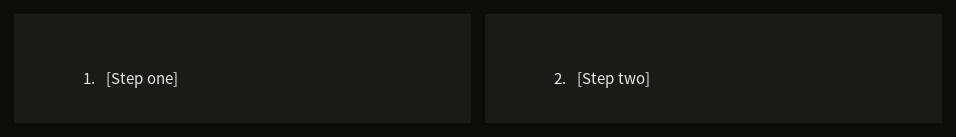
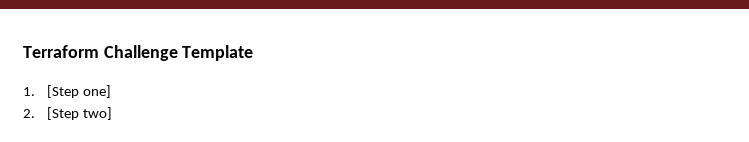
(83, 78) none -> [23,45,254,61] Terraform Challenge Template //

